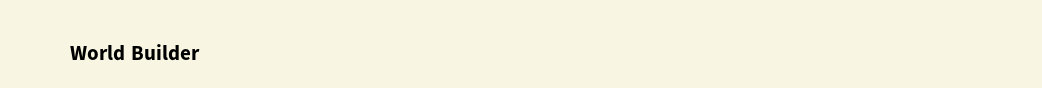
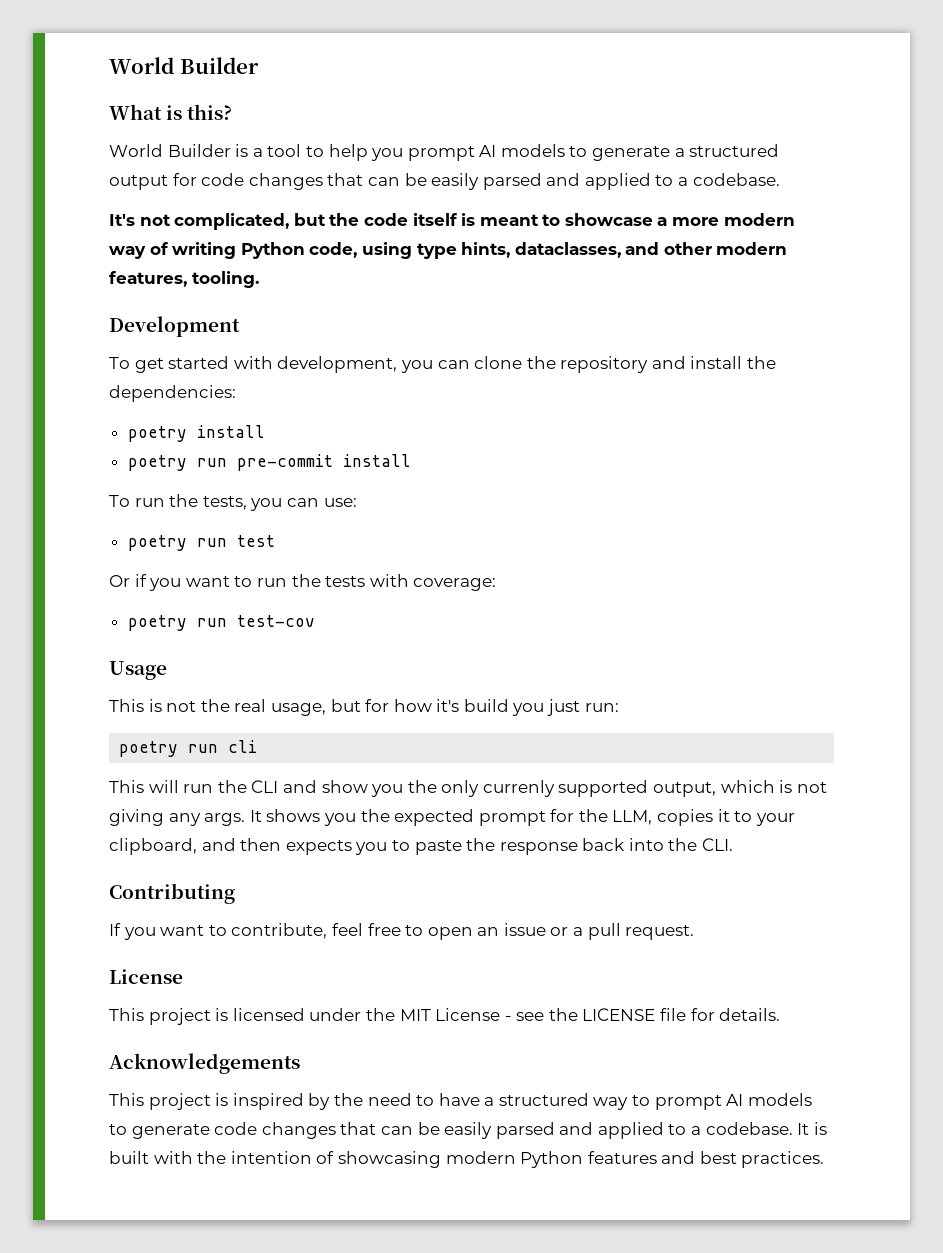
[70,44,200,61] World Builder -> [109,57,259,74] [109,104,233,120] [109,144,780,161] [109,173,780,190] [109,213,795,230] [109,242,788,259] [109,271,259,288] [109,316,240,337] [109,356,777,373] [109,385,236,402] [127,425,265,442] [127,454,411,471] [109,494,357,511] [127,535,275,551] [109,574,497,591] [127,615,315,631] [109,661,167,680] [109,699,619,716] [119,740,258,757] [109,780,827,797] [109,809,795,826] [109,838,734,855] [109,883,235,904] [109,923,695,940] [109,969,183,984] [109,1008,781,1025] [109,1053,300,1074] [109,1093,812,1110] [109,1122,827,1139] [109,1151,825,1168] World Builder // What is this? // World Builder is a tool to help you prompt AI models to generate a structured output for code changes that can be easily parsed and applied to a codebase. // It's not complicated, but the code itself is meant to showcase a more modern way of writing Python code, using type hints, dataclasses, and other modern features, tooling. // Development // To get started with development, you can clone the repository and install the dependencies: // poetry install // poetry run pre-commit install // To run the tests, you can use: // poetry run test // Or if you want to run the tests with coverage: // poetry run test-cov // Usage // This is not the real usage, but for how it's build you just run: // poetry run cli // This will run the CLI and show you the only currenly supported output, which is not giving any args. It shows you the expected prompt for the LLM, copies it to your clipboard, and then expects you to paste the response back into the CLI. // Contributing // If you want to contribute, feel free to open an issue or a pull request. // License // This project is licensed under the MIT License - see the LICENSE file for details. // Acknowledgements // This project is inspired by the need to have a structured way to prompt AI models to generate code changes that can be easily parsed and applied to a codebase. It is built with the intention of showcasing modern Python features and best practices.

